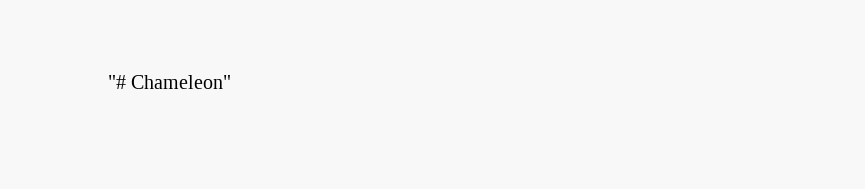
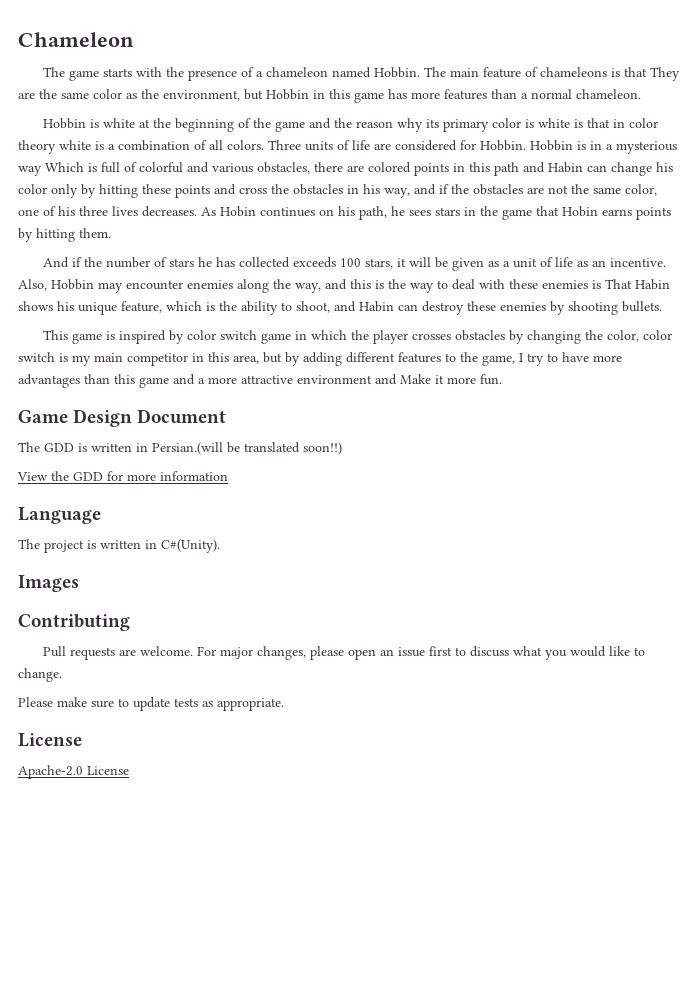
[108,75,232,89] "# Chameleon" -> [18,32,134,47] [42,67,680,81] [18,89,641,103] [42,118,658,132] [18,140,677,154] [18,162,673,176] [18,184,657,198] [18,206,671,220] [18,228,111,242] [42,257,666,271] [18,279,670,293] [18,301,662,315] [42,330,672,344] [18,352,622,366] [18,374,502,388] [18,409,227,427] [18,442,342,455] [17,471,228,481] [18,507,101,524] [18,539,220,553] [18,575,79,592] [18,614,130,631] [42,646,645,660] [18,668,62,682] [18,697,284,711] [18,733,82,747] [18,765,129,779] Chameleon // The game starts with the presence of a chameleon named Hobbin. The main feature of chameleons is that They are the same color as the environment, but Hobbin in this game has more features than a normal chameleon. // Hobbin is white at the beginning of the game and the reason why its primary color is white is that in color theory white is a combination of all colors. Three units of life are considered for Hobbin. Hobbin is in a mysterious way Which is full of colorful and various obstacles, there are colored points in this path and Habin can change his color only by hitting these points and cross the obstacles in his way, and if the obstacles are not the same color, one of his three lives decreases. As Hobin continues on his path, he sees stars in the game that Hobin earns points by hitting them. // And if the number of stars he has collected exceeds 100 stars, it will be given as a unit of life as an incentive. Also, Hobbin may encounter enemies along the way, and this is the way to deal with these enemies is That Habin shows his unique feature, which is the ability to shoot, and Habin can destroy these enemies by shooting bullets. // This game is inspired by color switch game in which the player crosses obstacles by changing the color, color switch is my main competitor in this area, but by adding different features to the game, I try to have more advantages than this game and a more attractive environment and Make it more fun. // Game Design Document // The GDD is written in Persian.(will be translated soon!!) // View the GDD for more information // Language // The project is written in C#(Unity). // Images // Contributing // Pull requests are welcome. For major changes, please open an issue first to discuss what you would like to change. // Please make sure to update tests as appropriate. // License // Apache-2.0 License

